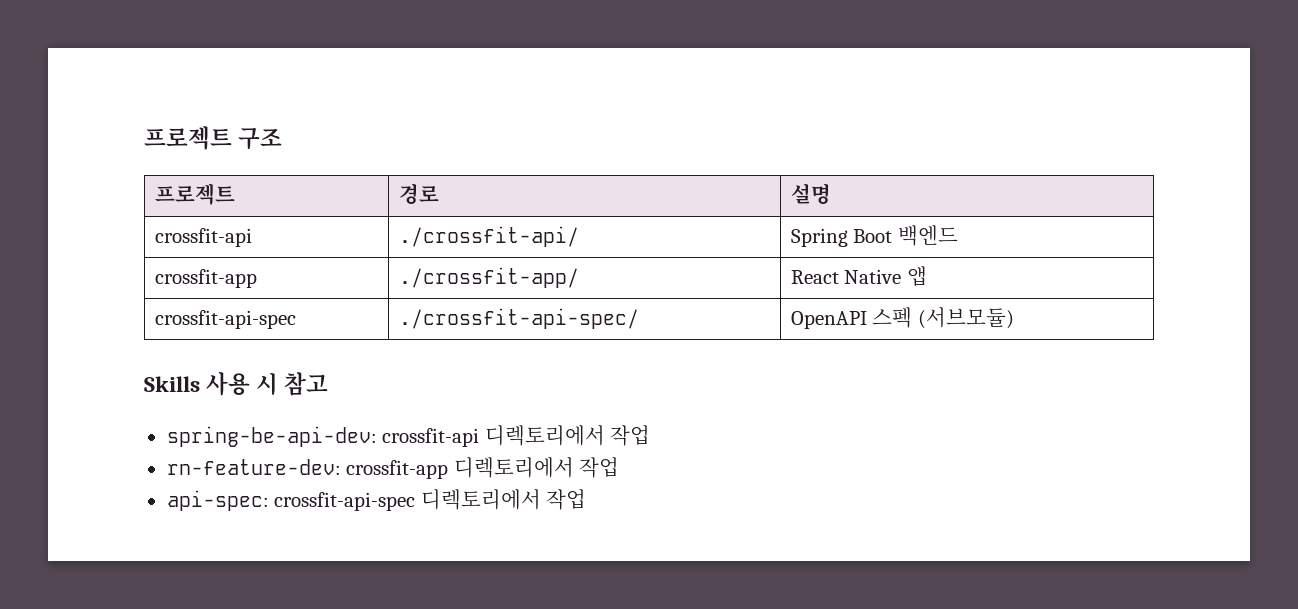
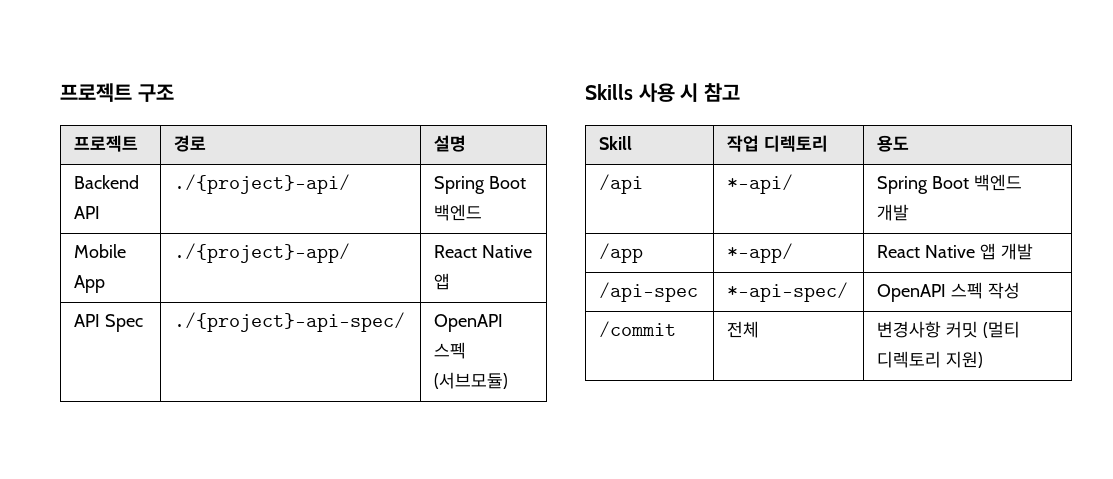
[154,228,252,247] [398,226,579,247] crossfit-api | ./crossfit-api/ -> [74,175,140,189] [74,206,101,219] [174,174,351,194] Backend API | ./{project}-api/
[154,269,257,288] [398,267,579,288] crossfit-app | ./crossfit-app/ -> [74,244,127,258] [74,275,106,293] [174,243,351,263] Mobile App | ./{project}-app/
[154,310,296,329] [398,308,639,329] crossfit-api-spec | ./crossfit-api-spec/ -> [74,314,144,332] [174,312,406,332] API Spec | ./{project}-api-spec/
[166,425,651,447] [166,457,620,479] [166,489,587,511] // spring-be-api-dev: crossfit-api 디렉토리에서 작업 // rn-feature-dev: crossfit-app 디렉토리에서 작업 // api-spec: crossfit-api-spec 디렉토리에서 작업 -> [599,136,633,150] [727,135,829,152] [877,135,910,152] [599,174,644,194] [727,174,794,194] [877,174,1022,194] [877,204,910,221] [599,243,644,263] [727,243,794,263] [877,243,1033,260] [599,282,699,302] [727,282,849,302] [877,282,1020,302] [599,321,677,338] [727,321,760,338] [877,321,1020,338] [877,351,984,368] // Skill | 작업 디렉토리 | 용도 // /api | *-api/ | Spring Boot 백엔드 개발 // /app | *-app/ | React Native 앱 개발 // /api-spec | *-api-spec/ | OpenAPI 스펙 작성 // /commit | 전체 | 변경사항 커밋 (멀티 디렉토리 지원)

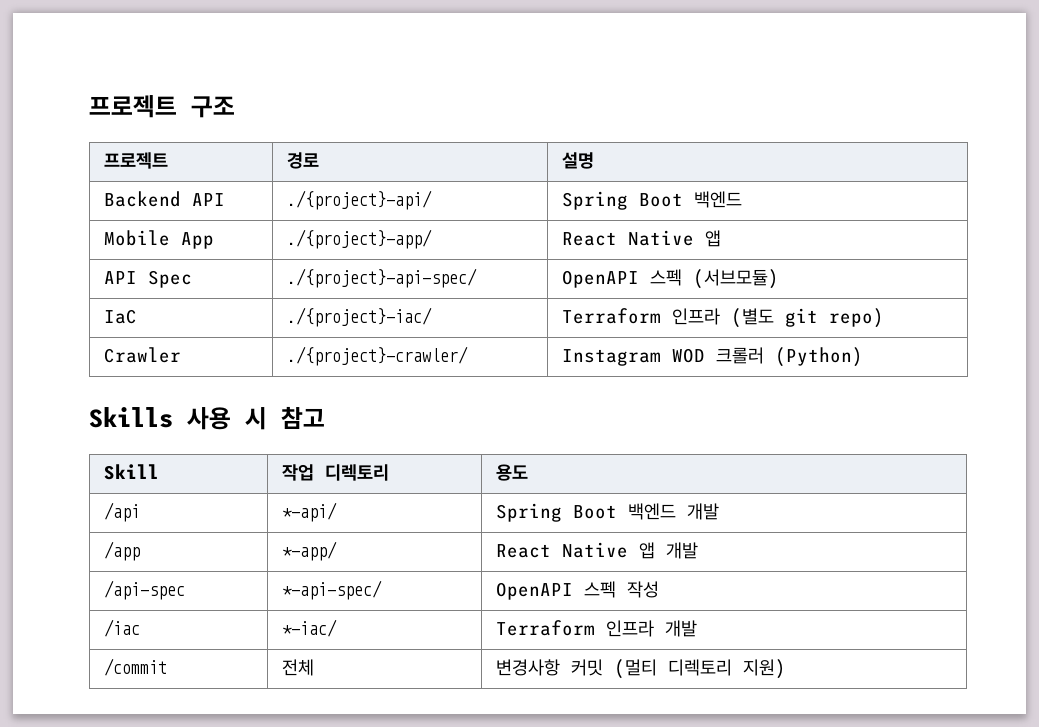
(509, 380) none -> [103,309,137,324] [286,307,432,327] [561,308,884,328] [103,347,181,363] [286,346,468,366] [561,347,863,367] // IaC | ./{project}-iac/ | Terraform 인프라 (별도 git repo) // Crawler | ./{project}-crawler/ | Instagram WOD 크롤러 (Python)
(1020, 290) none -> [103,619,140,637] [281,619,337,637] [495,620,697,637] // /iac | *-iac/ | Terraform 인프라 개발

